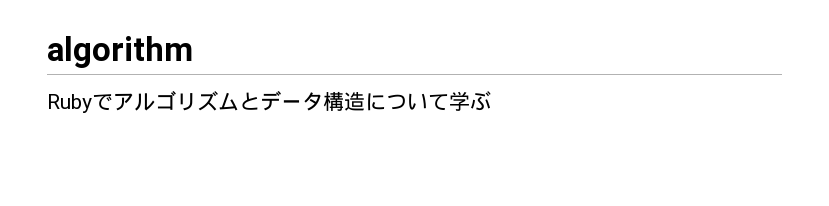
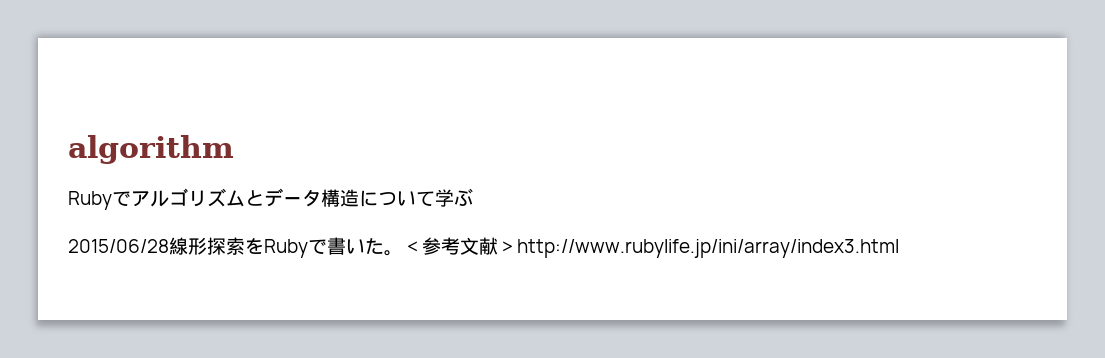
(491, 101) none -> [68,237,899,258] // 2015/06/28線形探索をRubyで書いた。＜参考文献＞http://www.rubylife.jp/ini/array/index3.html

